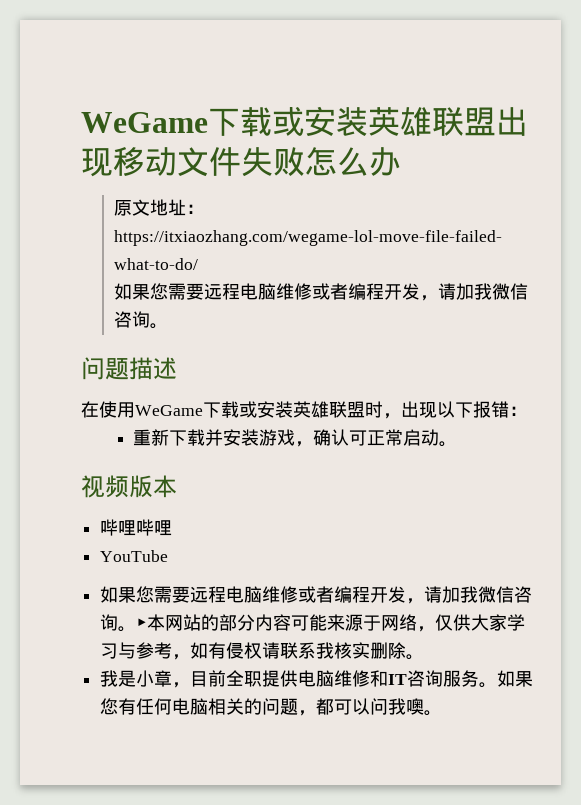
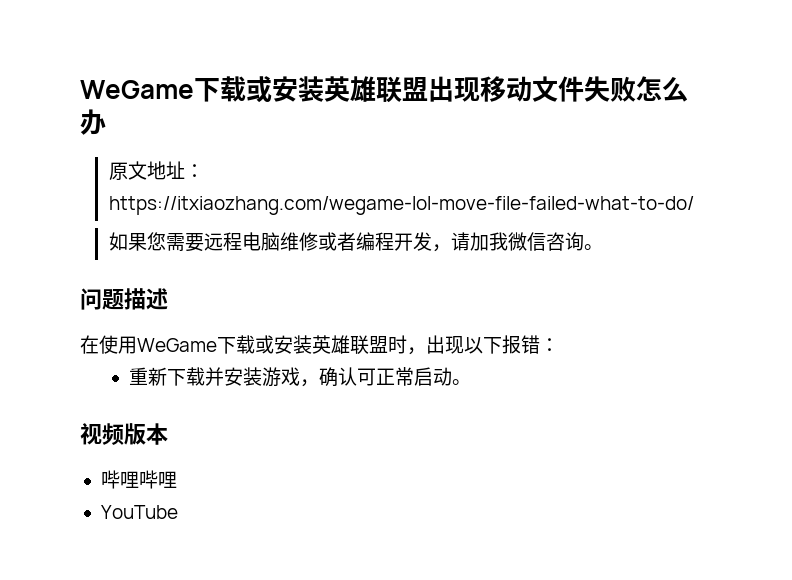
[100,586,533,604] [100,614,526,632] [100,642,425,660] [100,670,534,688] [100,698,443,716] // 如果您需要远程电脑维修或者编程开发，请加我微信咨询。▶本网站的部分内容可能来源于网络，仅供大家学习与参考，如有侵权请联系我核实删除。 // 我是小章，目前全职提供电脑维修和IT咨询服务。如果您有任何电脑相关的问题，都可以问我噢。 -> (178, 512) none

